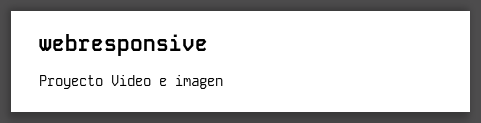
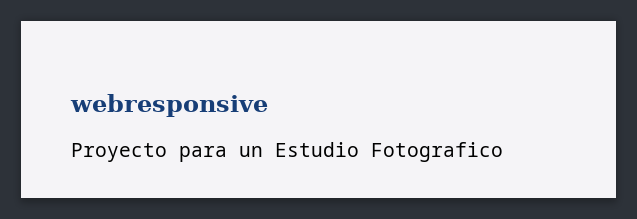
[111,75,223,89] Video e imagen -> [179,142,503,162] para un Estudio Fotografico

